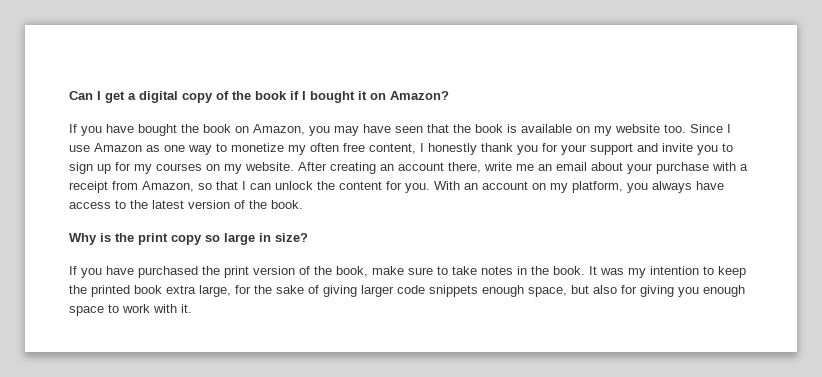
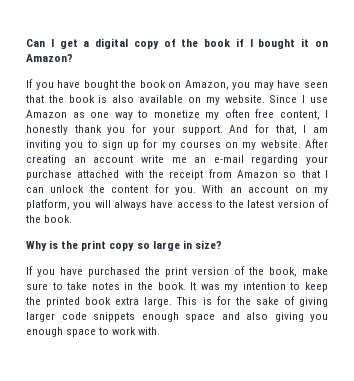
(517, 128) none -> [112,95,135,103] also
[615,124,686,133] website too. -> [224,95,265,103] website.
[590,143,693,155] support and invite -> [181,124,328,135] [26,140,61,150] support. And for that, I am inviting
[448,162,481,173] there, -> (134, 159) none
[556,162,748,174] email about your purchase with a -> [213,155,328,165] [26,170,164,180] e-mail regarding your purchase attached with the
[142,181,194,192] Amazon, -> [237,170,278,178] Amazon
(648, 188) none -> [94,200,111,208] will
[199,285,231,297] large, -> [144,297,212,307] large. This is
[528,285,637,297] space, but also for -> [185,312,268,322] space and also
[153,304,192,313] with it. -> [138,327,161,335] with.

